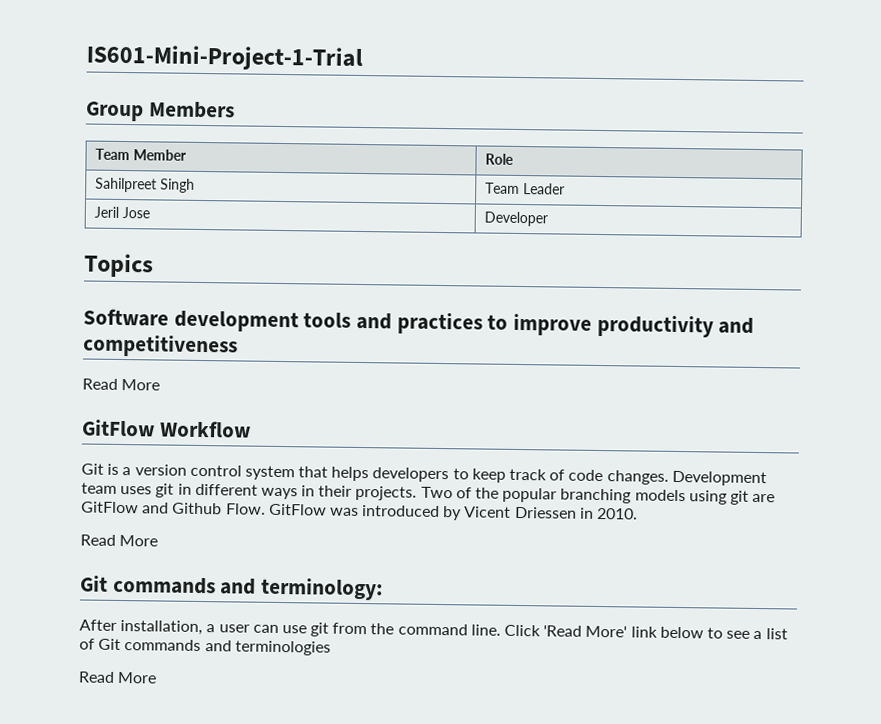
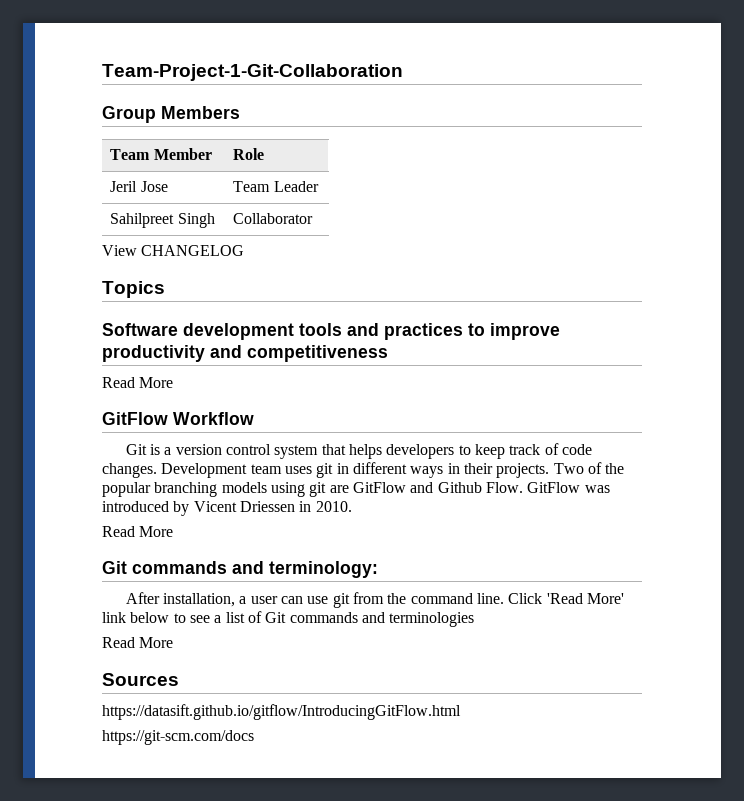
[86,44,363,71] IS601-Mini-Project-1-Trial -> [102,64,403,81] Team-Project-1-Git-Collaboration
[94,177,195,193] Sahilpreet Singh -> [110,181,168,192] Jeril Jose
[93,206,150,219] [483,211,548,227] Jeril Jose | Developer -> [110,213,215,228] [233,213,314,224] [102,245,245,256] Sahilpreet Singh | Collaborator // View CHANGELOG
(158, 677) none -> [102,673,179,686] [102,704,461,720] [102,730,254,745] // Sources // https://datasift.github.io/gitflow/IntroducingGitFlow.html // https://git-scm.com/docs

